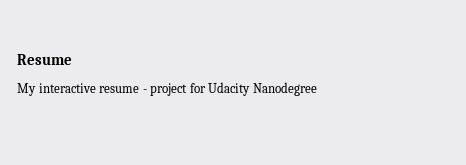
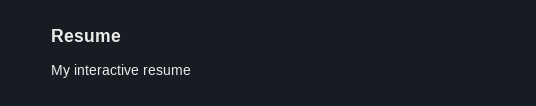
[142,82,317,96] - project for Udacity Nanodegree -> (191, 70) none

